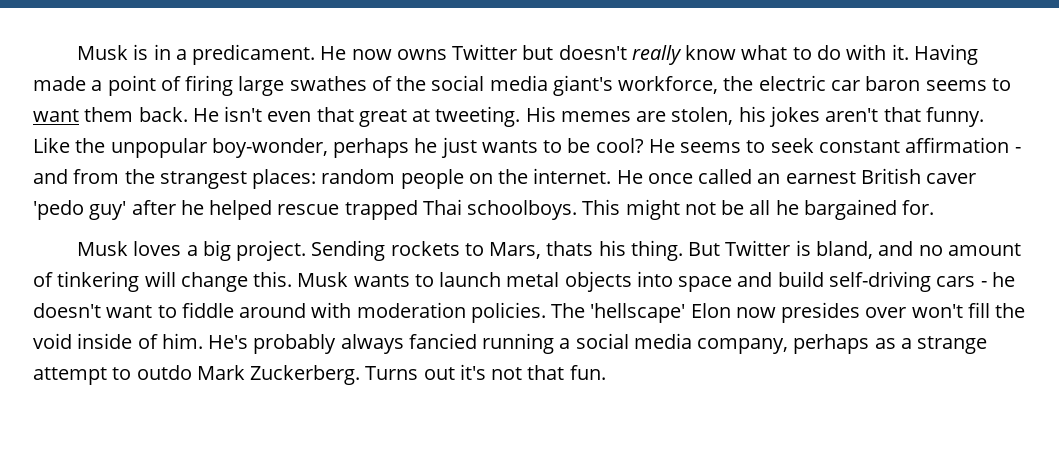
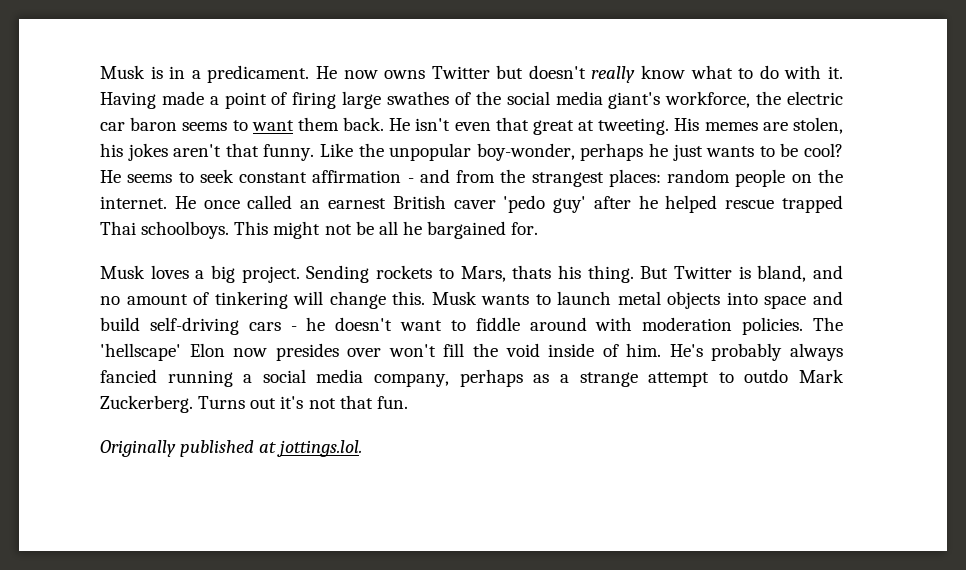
(606, 372) none -> [100,440,363,457] // Originally published at jottings.lol.

